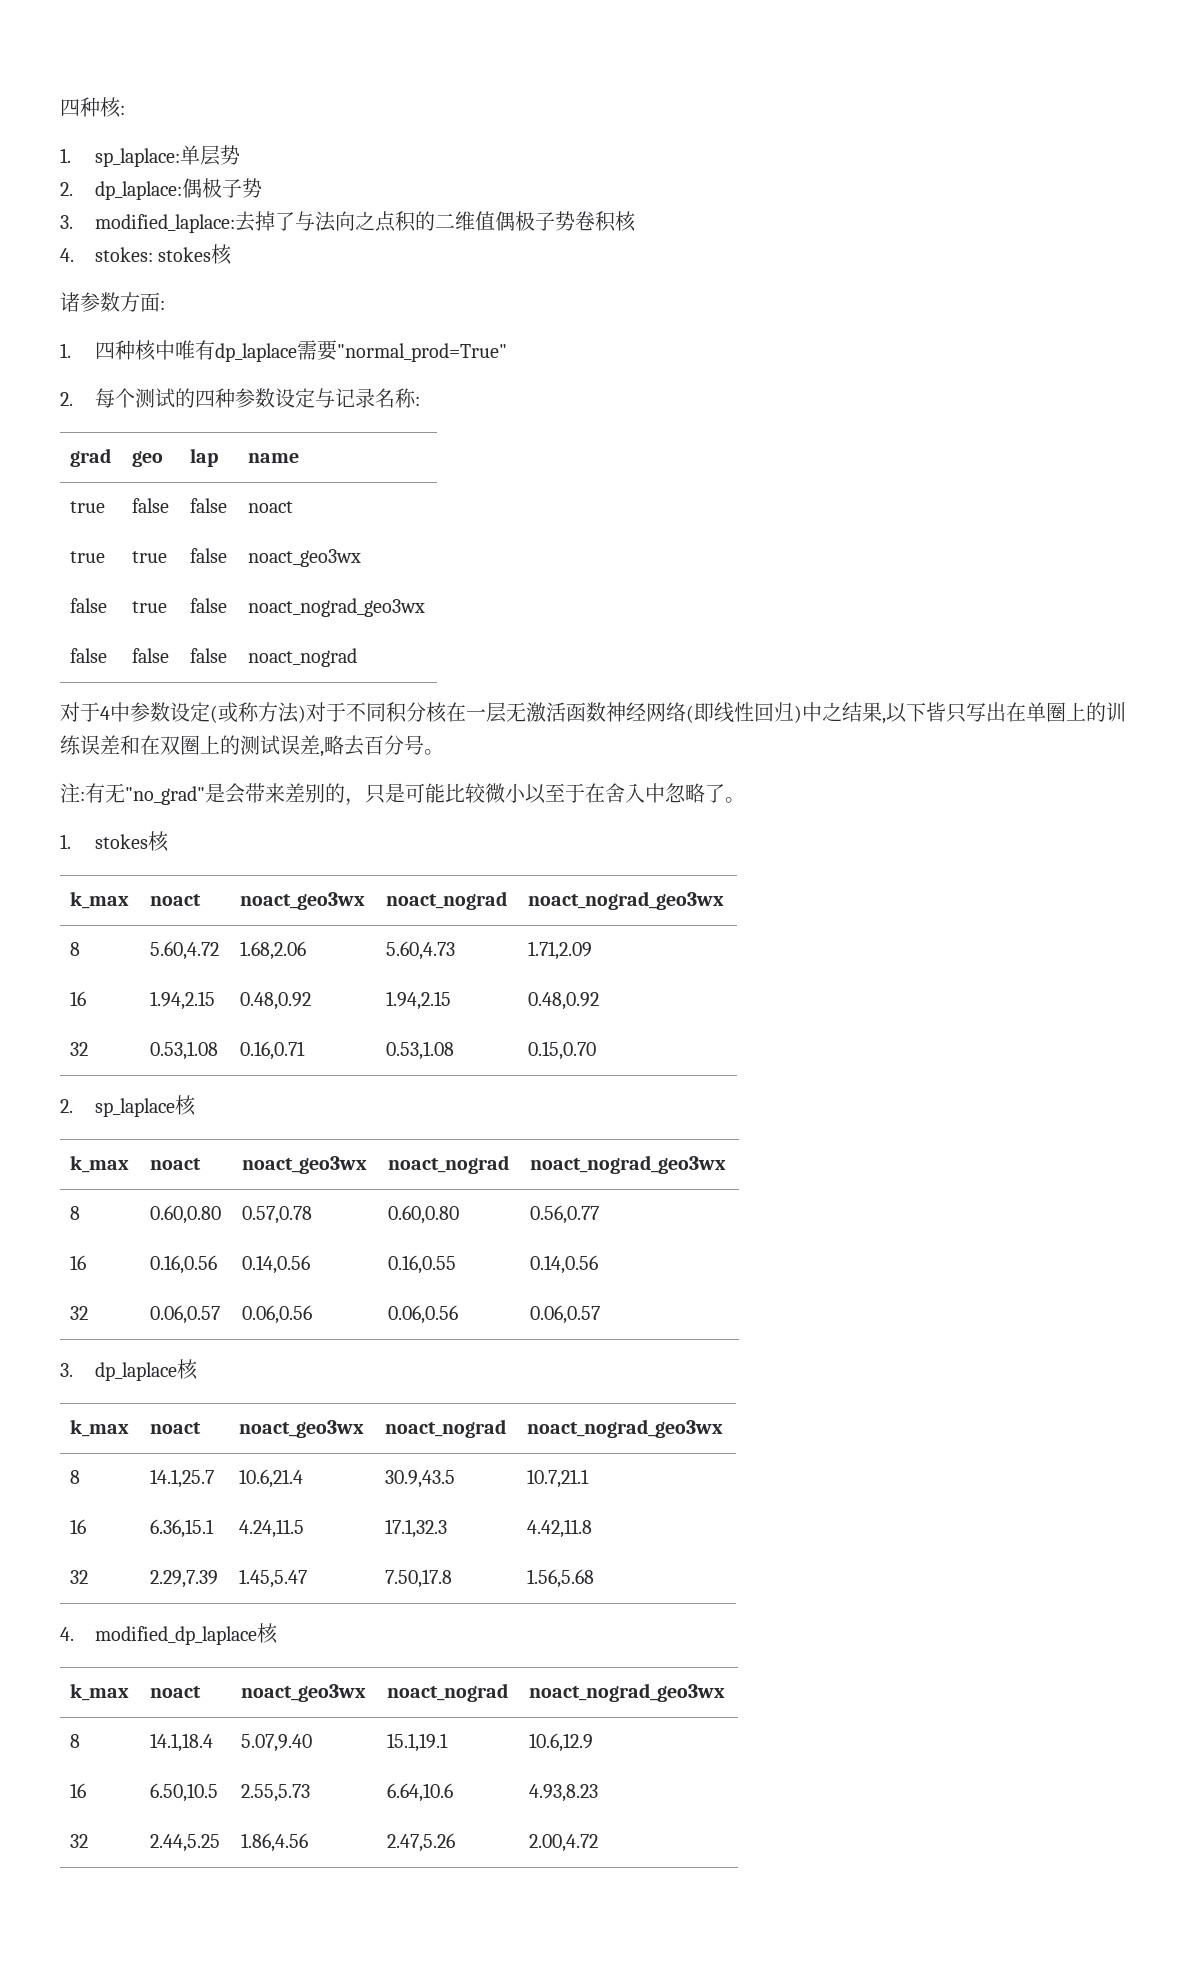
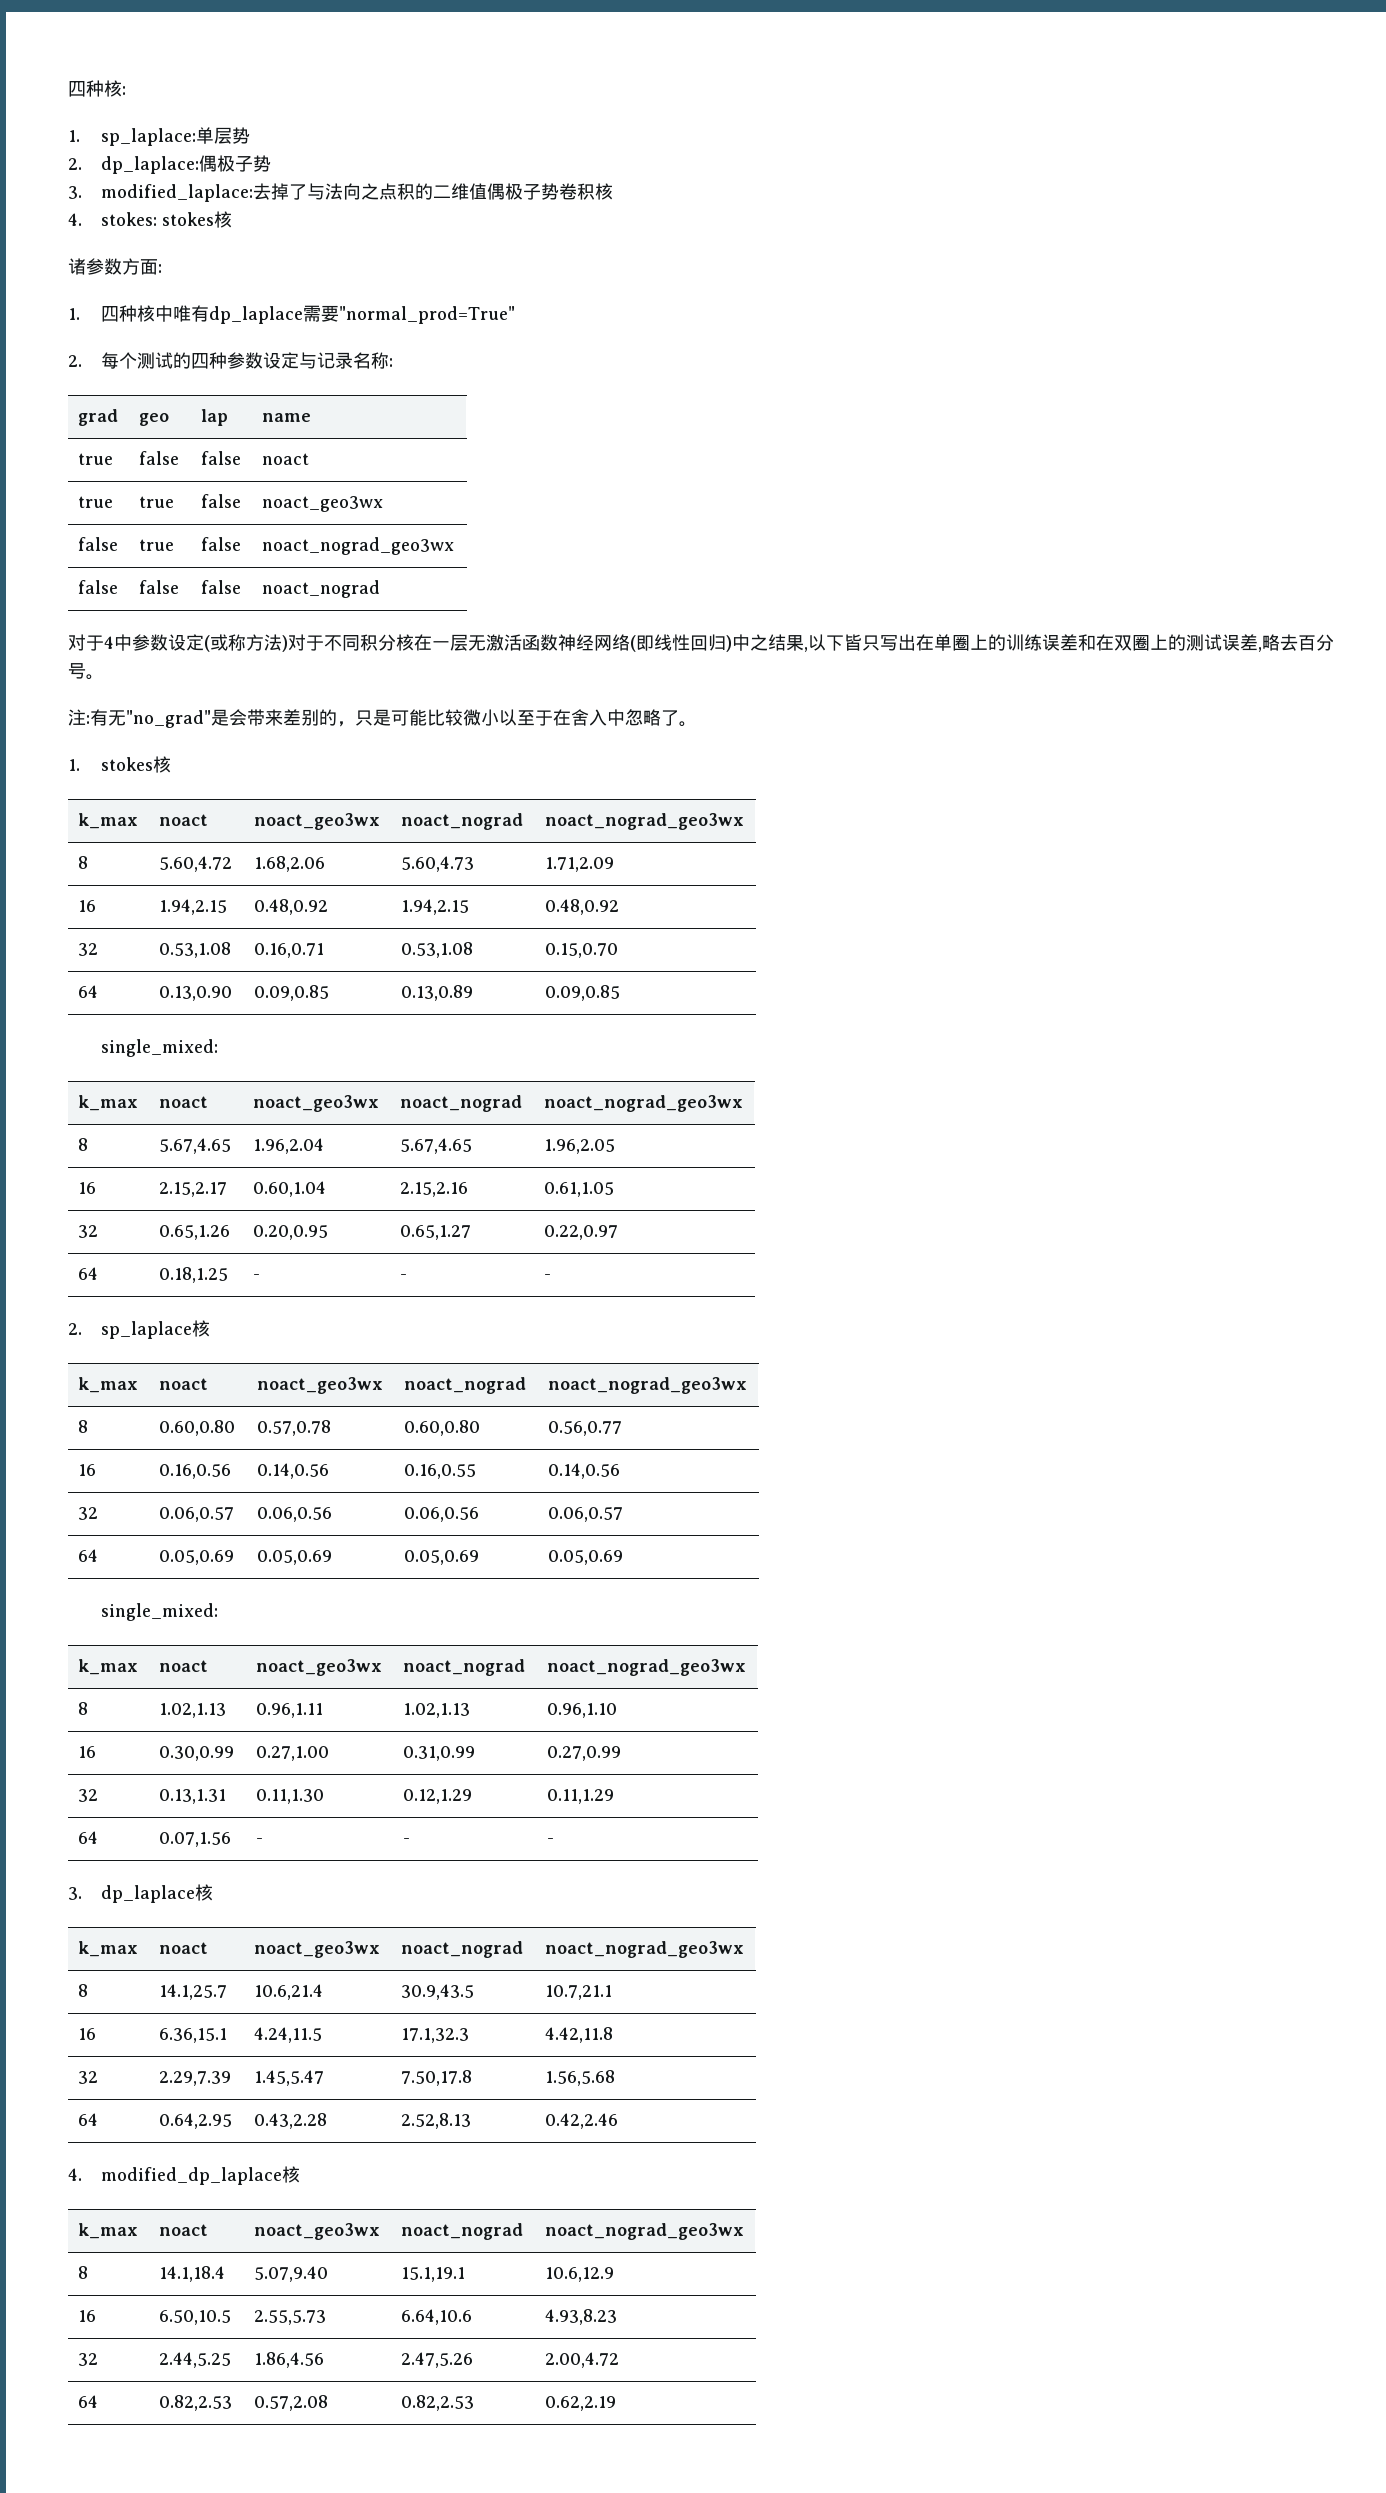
(597, 1050) none -> [78,985,99,998] [159,986,233,1001] [254,985,330,1001] [401,985,474,1001] [545,985,621,1001] [100,1039,218,1057] [78,1095,139,1111] [159,1096,209,1108] [253,1095,380,1112] [400,1095,523,1112] [544,1095,744,1112] [78,1138,89,1151] [159,1138,232,1154] [253,1138,325,1154] [400,1138,473,1154] [544,1139,616,1154] [78,1182,97,1194] [159,1182,228,1197] [253,1181,327,1197] [400,1182,469,1197] [544,1182,615,1197] [78,1225,99,1238] [159,1225,231,1240] [253,1225,329,1240] [400,1225,472,1240] [544,1225,619,1240] [78,1267,99,1280] [159,1267,229,1283] [253,1274,261,1280] [400,1274,408,1280] [544,1274,552,1280] // 64 | 0.13,0.90 | 0.09,0.85 | 0.13,0.89 | 0.09,0.85 // single_mixed: // k_max | noact | noact_geo3wx | noact_nograd | noact_nograd_geo3wx // 8 | 5.67,4.65 | 1.96,2.04 | 5.67,4.65 | 1.96,2.05 // 16 | 2.15,2.17 | 0.60,1.04 | 2.15,2.16 | 0.61,1.05 // 32 | 0.65,1.26 | 0.20,0.95 | 0.65,1.27 | 0.22,0.97 // 64 | 0.18,1.25 | - | - | -
(601, 1314) none -> [78,1549,99,1562] [159,1550,235,1565] [257,1550,333,1565] [404,1550,480,1565] [548,1550,624,1565] [100,1603,218,1621] [78,1659,139,1675] [159,1660,209,1672] [256,1659,383,1676] [403,1659,526,1676] [547,1659,747,1676] [78,1702,89,1715] [159,1703,227,1718] [256,1703,324,1718] [403,1703,471,1718] [547,1703,618,1718] [78,1746,97,1758] [159,1746,235,1761] [256,1746,330,1761] [403,1746,476,1761] [547,1746,622,1761] [78,1789,99,1802] [159,1789,227,1804] [256,1789,325,1804] [403,1789,473,1804] [547,1789,615,1804] [78,1831,99,1844] [159,1832,232,1847] [256,1838,264,1844] [403,1838,411,1844] [547,1838,555,1844] // 64 | 0.05,0.69 | 0.05,0.69 | 0.05,0.69 | 0.05,0.69 // single_mixed: // k_max | noact | noact_geo3wx | noact_nograd | noact_nograd_geo3wx // 8 | 1.02,1.13 | 0.96,1.11 | 1.02,1.13 | 0.96,1.10 // 16 | 0.30,0.99 | 0.27,1.00 | 0.31,0.99 | 0.27,0.99 // 32 | 0.13,1.31 | 0.11,1.30 | 0.12,1.29 | 0.11,1.29 // 64 | 0.07,1.56 | - | - | -
(595, 1578) none -> [78,2113,99,2126] [159,2113,233,2129] [254,2113,328,2129] [401,2113,472,2129] [545,2113,619,2129] // 64 | 0.64,2.95 | 0.43,2.28 | 2.52,8.13 | 0.42,2.46
(599, 1843) none -> [78,2395,99,2408] [159,2395,233,2411] [254,2395,329,2411] [401,2395,475,2411] [545,2396,617,2411] // 64 | 0.82,2.53 | 0.57,2.08 | 0.82,2.53 | 0.62,2.19

